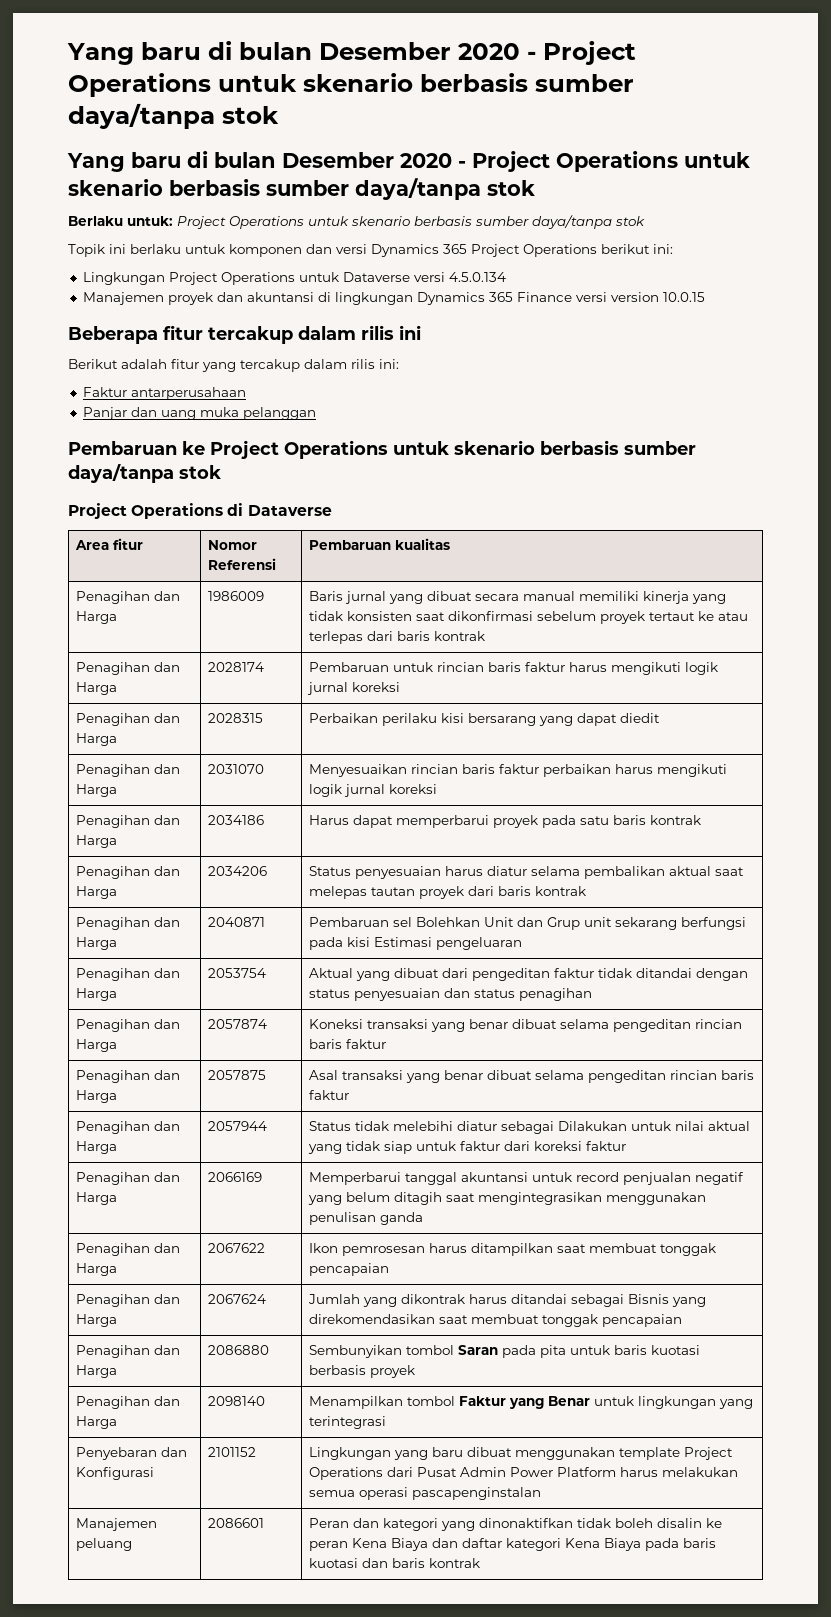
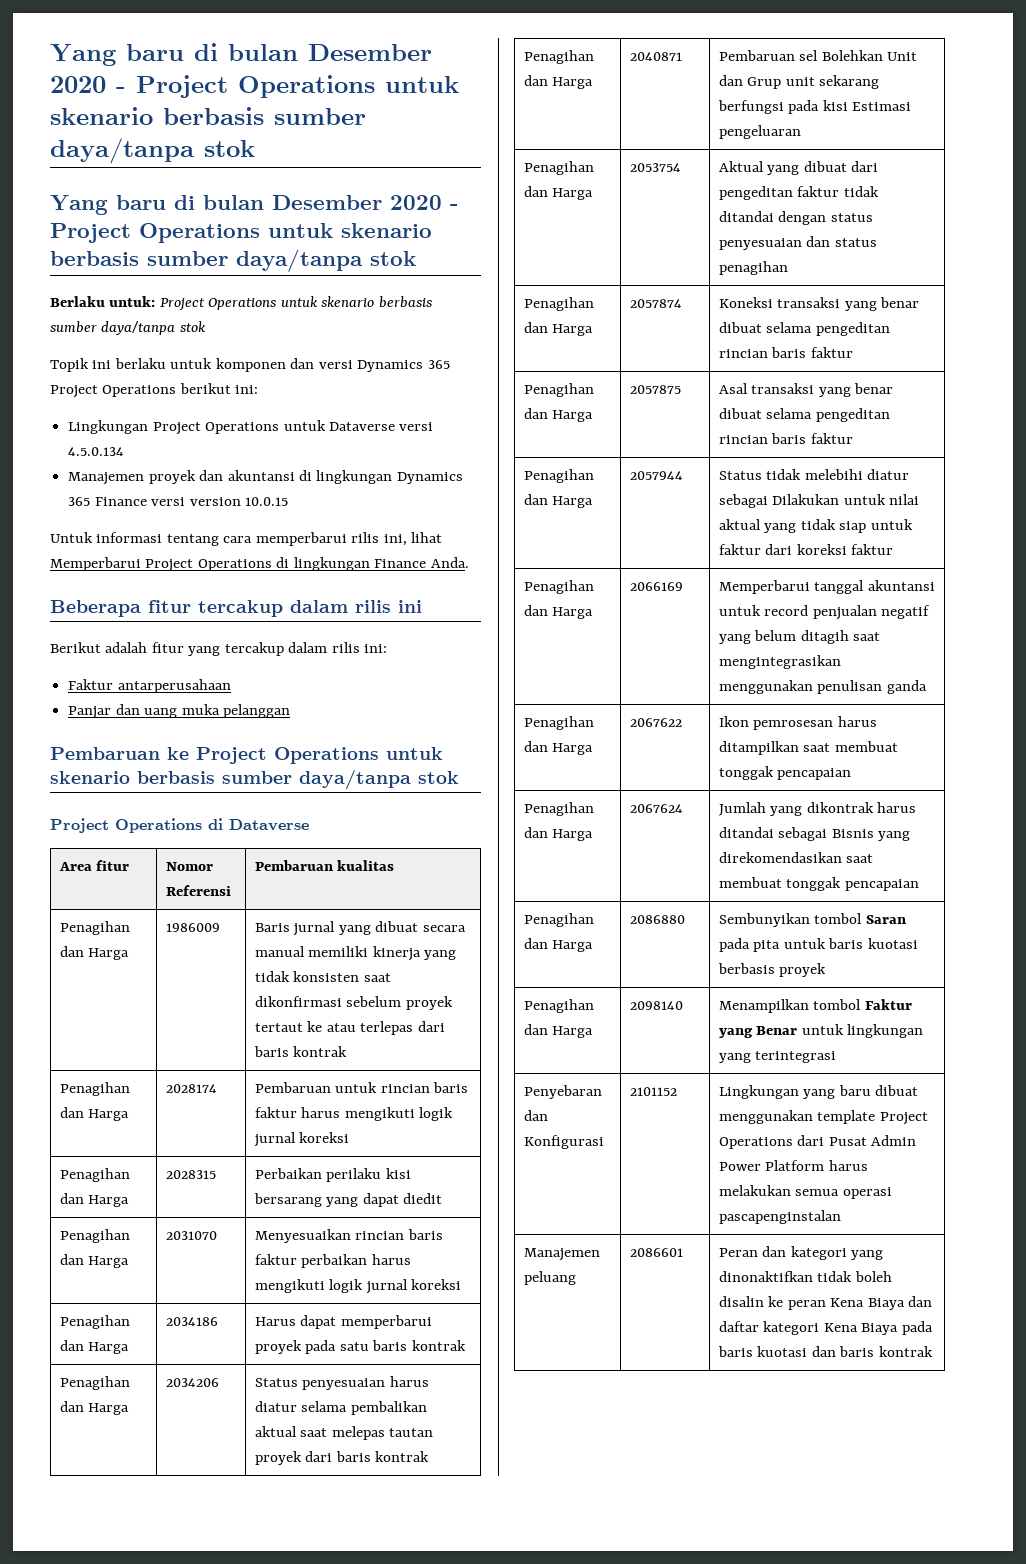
(705, 297) none -> [50,532,443,546] [50,557,469,572] // Untuk informasi tentang cara memperbarui rilis ini, lihat Memperbarui Project Operations di lingkungan Finance Anda.

